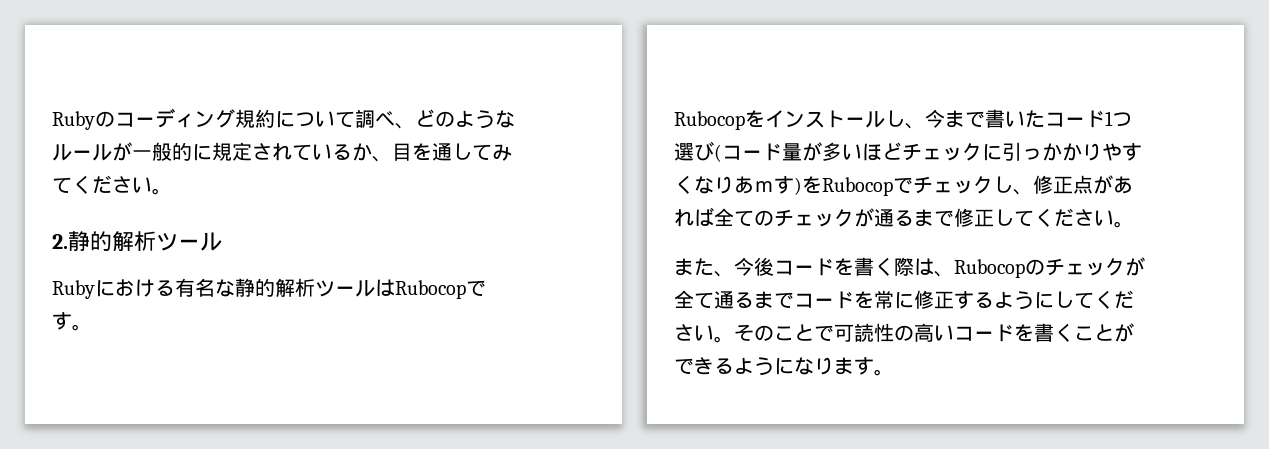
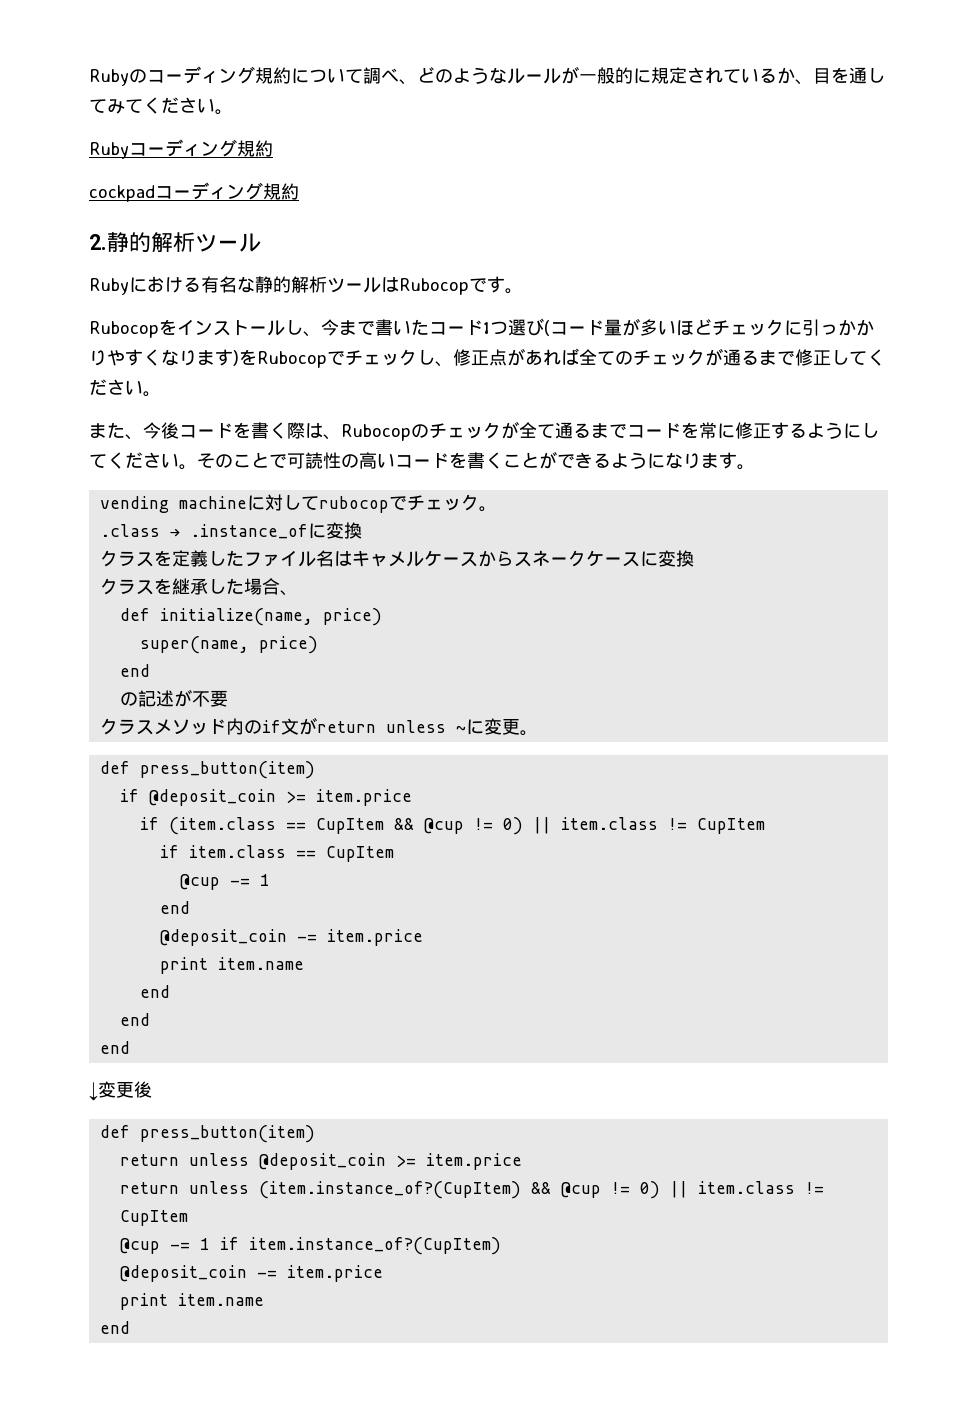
(172, 191) none -> [89,139,273,159] [89,182,299,202] // Rubyコーディング規約 // cockpadコーディング規約
[734,176,774,194] あｍ -> [197,350,215,365] ま
(894, 372) none -> [99,494,497,513] [99,522,362,539] [99,550,694,567] [99,578,298,596] [119,608,382,626] [139,636,318,654] [119,664,150,677] [119,689,228,707] [99,717,538,736] [99,761,315,779] [119,789,412,806] [139,817,765,835] [159,845,394,862] [179,874,270,890] [159,901,190,914] [159,929,423,946] [159,957,304,974] [139,985,170,998] [119,1013,150,1026] [99,1041,130,1054] [89,1081,152,1101] [99,1125,315,1143] [119,1153,522,1170] [119,1181,824,1199] [119,1210,188,1226] [119,1237,501,1255] [119,1265,383,1282] [119,1293,264,1310] [99,1321,130,1334] // vending machineに対してrubocopでチェック。 // .class → .instance_ofに変換 // クラスを定義したファイル名はキャメルケースからスネークケースに変換 // クラスを継承した場合、 // def initialize(name, price) // super(name, price) // end // の記述が不要 // クラスメソッド内のif文がreturn unless ~に変更。 // def press_button(item) // if @deposit_coin >= item.price // if (item.class == CupItem && @cup != 0) || item.class != CupItem // if item.class == CupItem // @cup -= 1 // end // @deposit_coin -= item.price // print item.name // end // end // end // ↓変更後 // def press_button(item) // return unless @deposit_coin >= item.price // return unless (item.instance_of?(CupItem) && @cup != 0) || item.class != CupItem // @cup -= 1 if item.instance_of?(CupItem) // @deposit_coin -= item.price // print item.name // end

